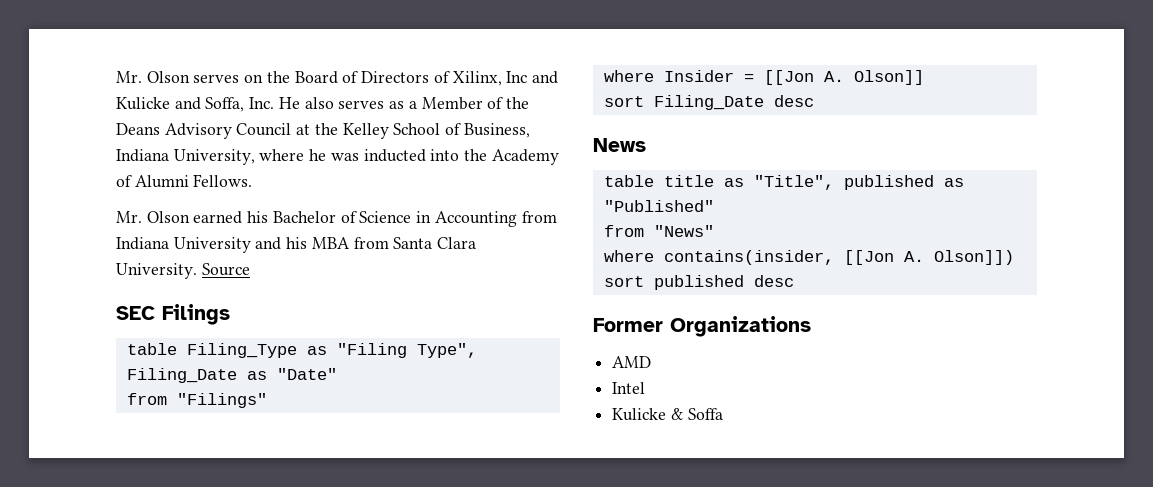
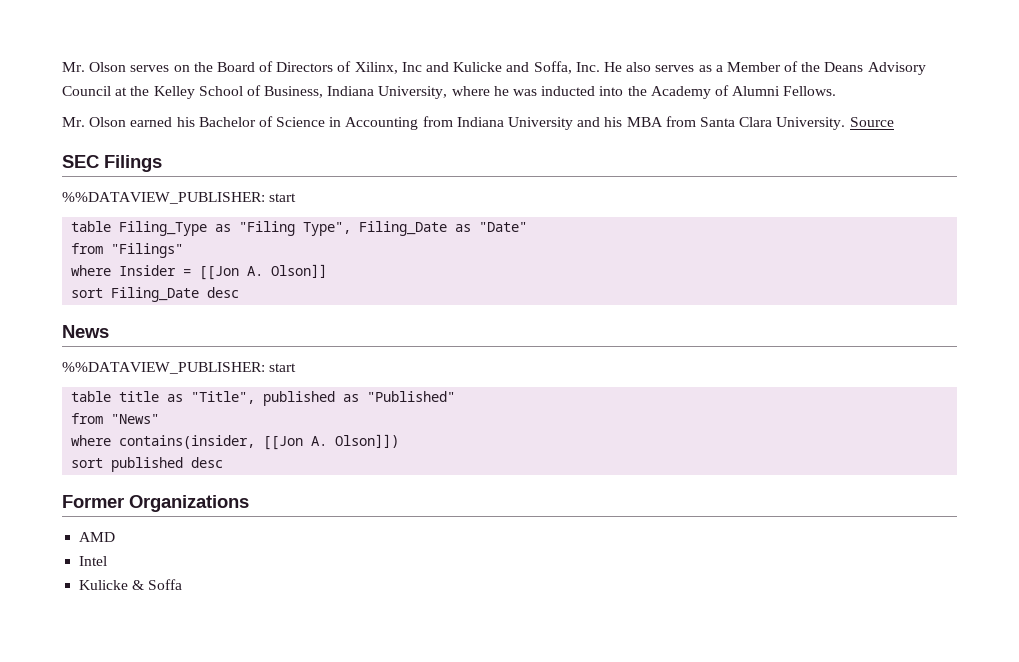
(230, 314) none -> [62,192,297,204] // %%DATAVIEW_PUBLISHER: start
(646, 145) none -> [62,362,297,374] // %%DATAVIEW_PUBLISHER: start

